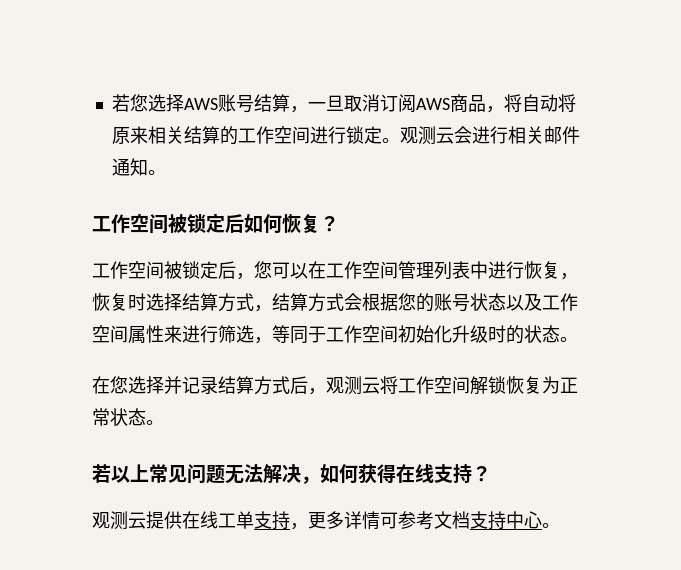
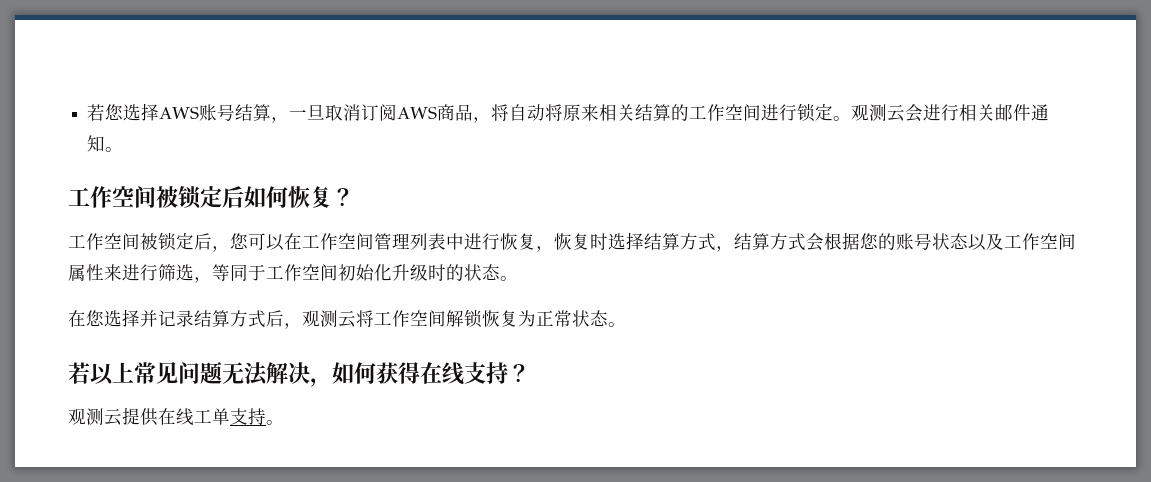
[290,511,542,530] ，更多详情可参考文档支持中心 -> (266, 416) none

